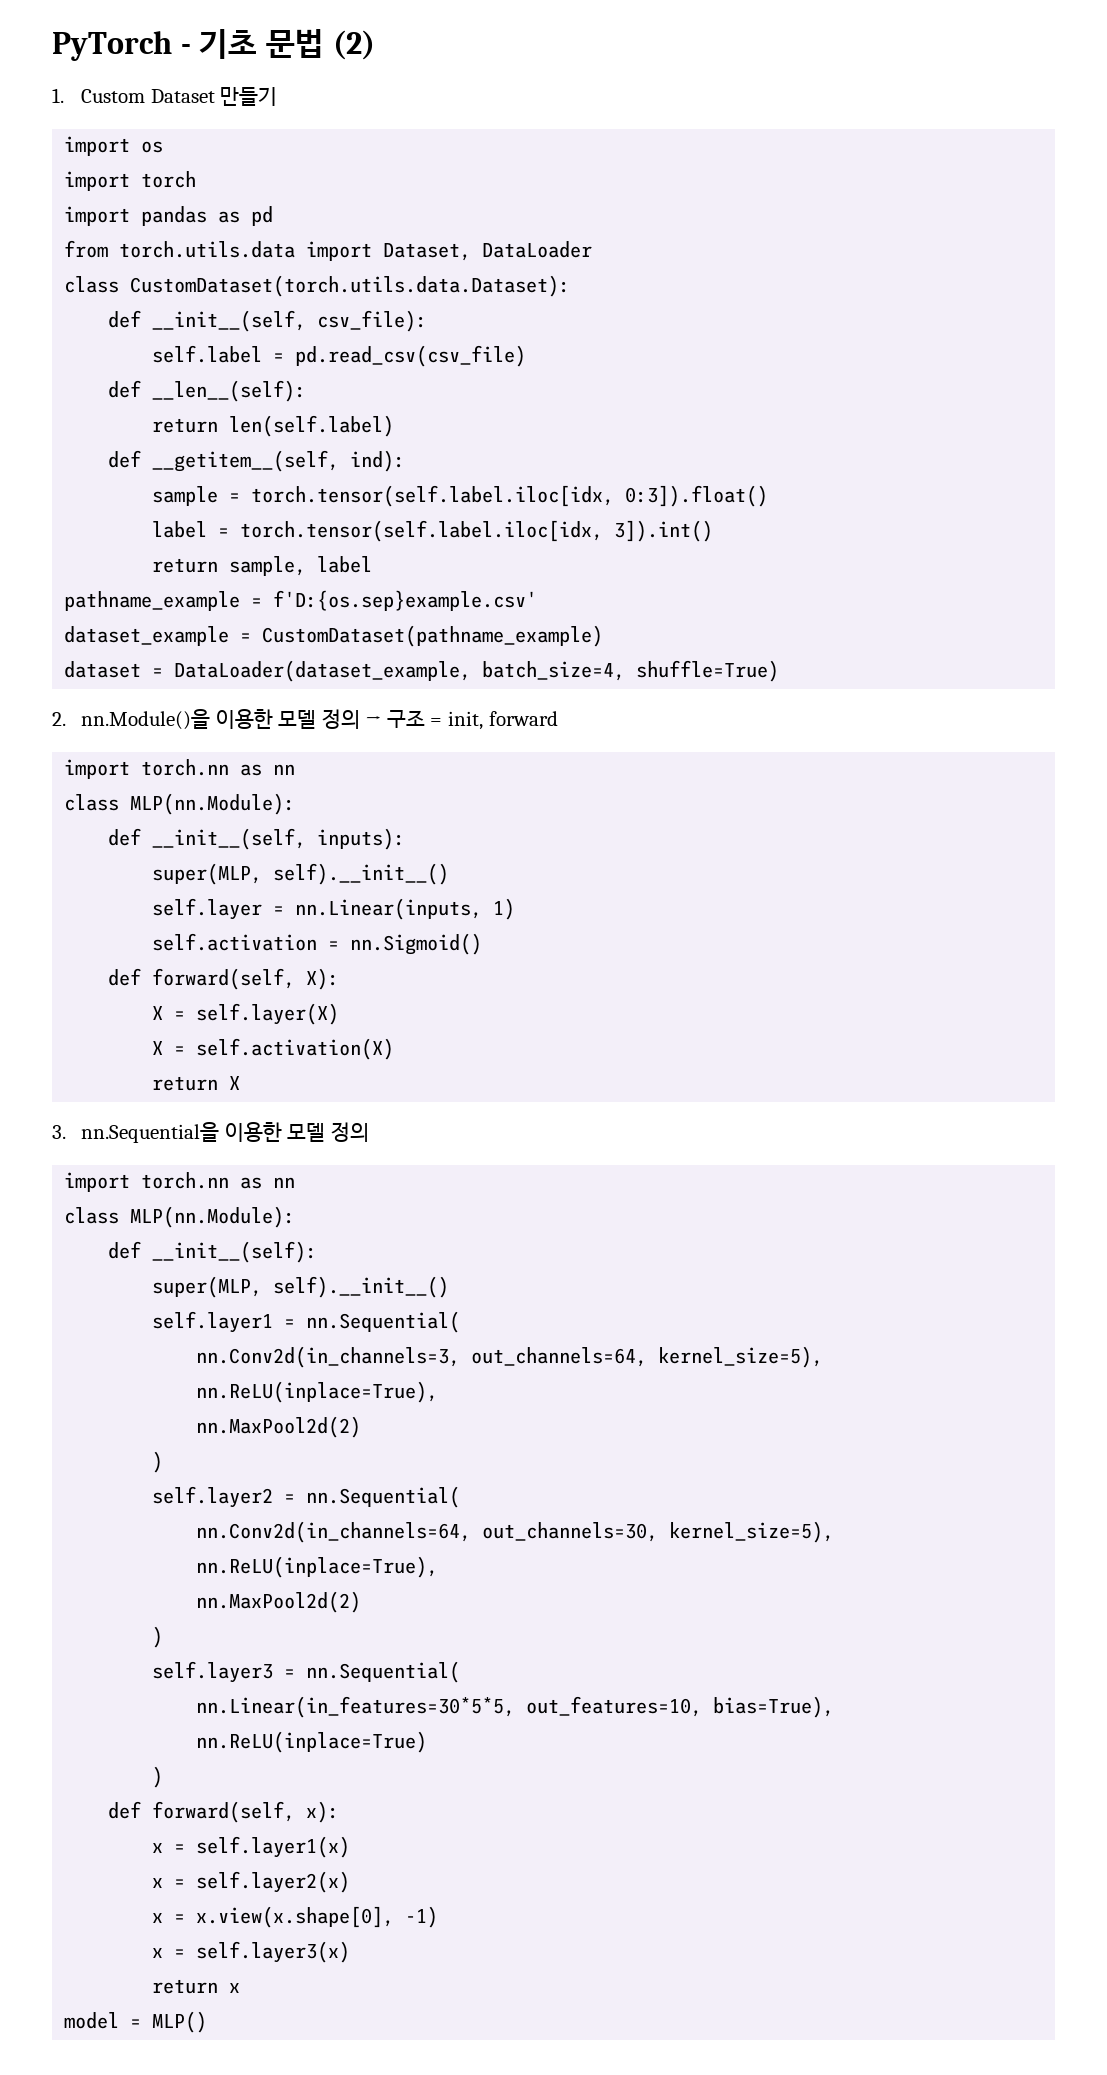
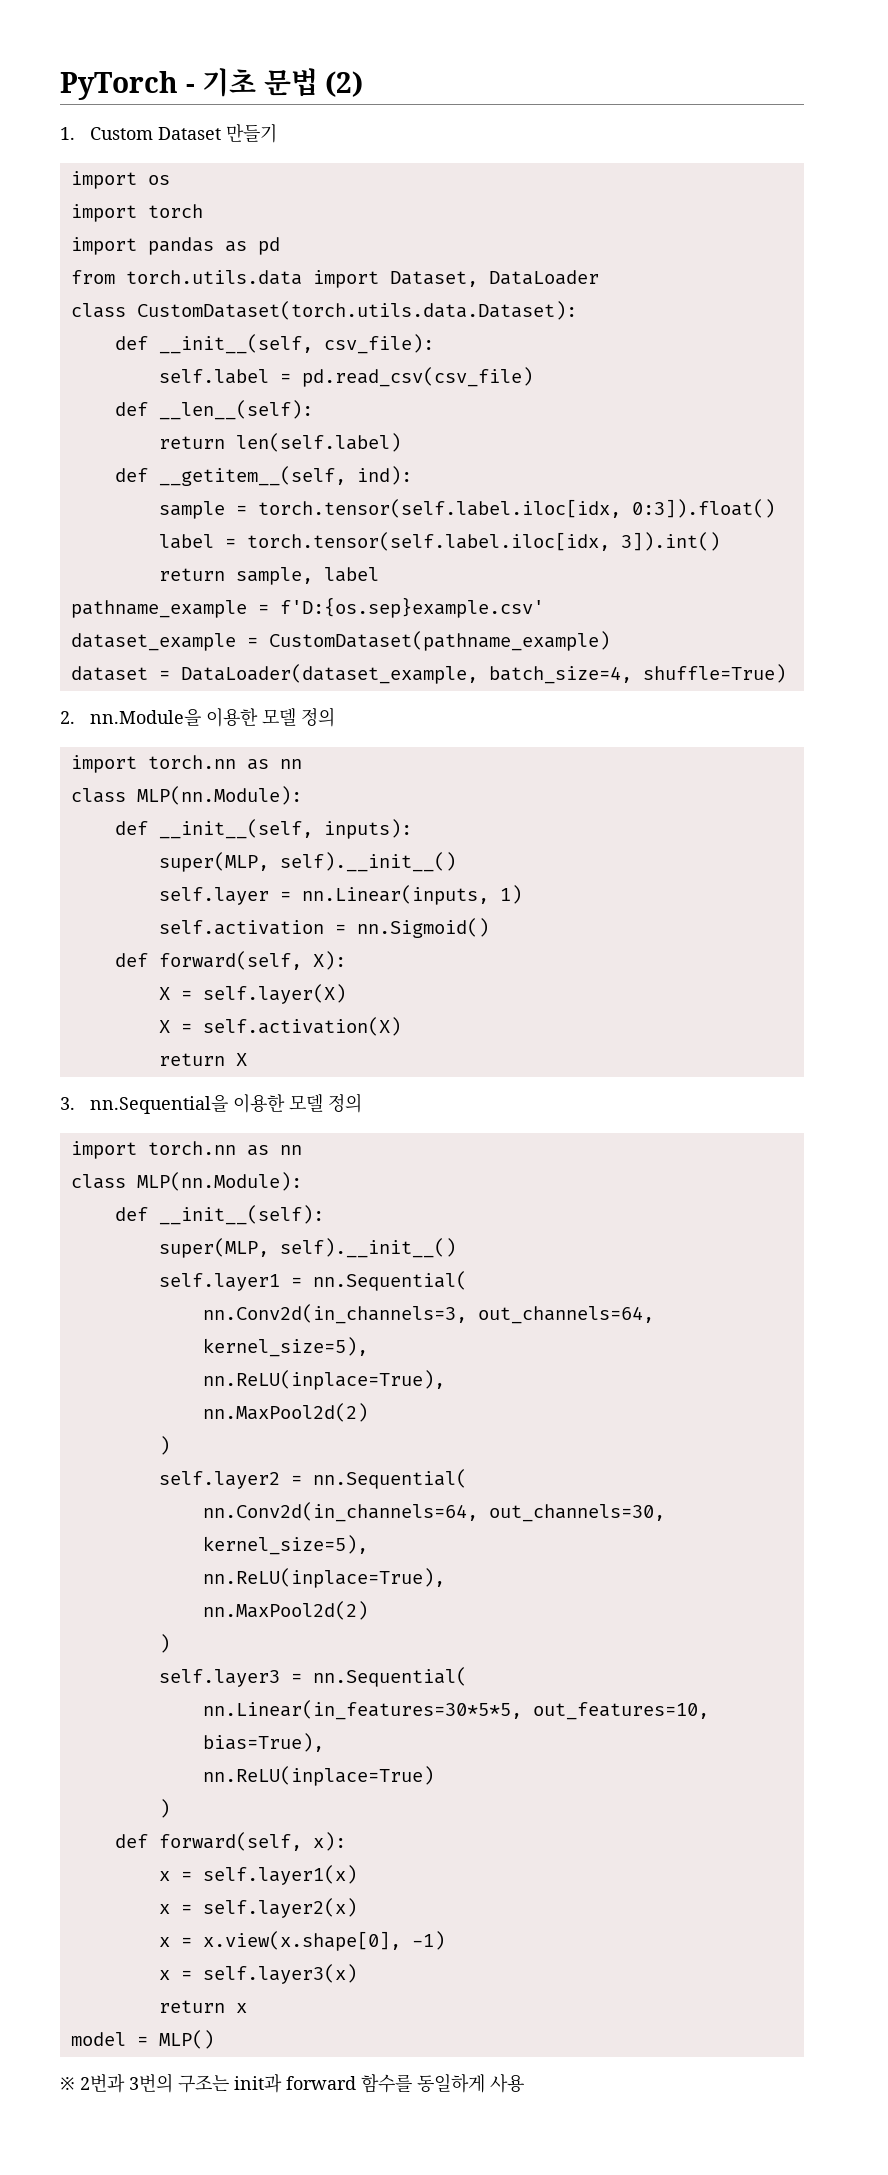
[81,709,558,730] nn.Module()을 이용한 모델 정의 → 구조 = init, forward -> [89,707,335,727] nn.Module을 이용한 모델 정의
(208, 2022) none -> [60,2073,524,2093] // ※ 2번과 3번의 구조는 init과 forward 함수를 동일하게 사용

